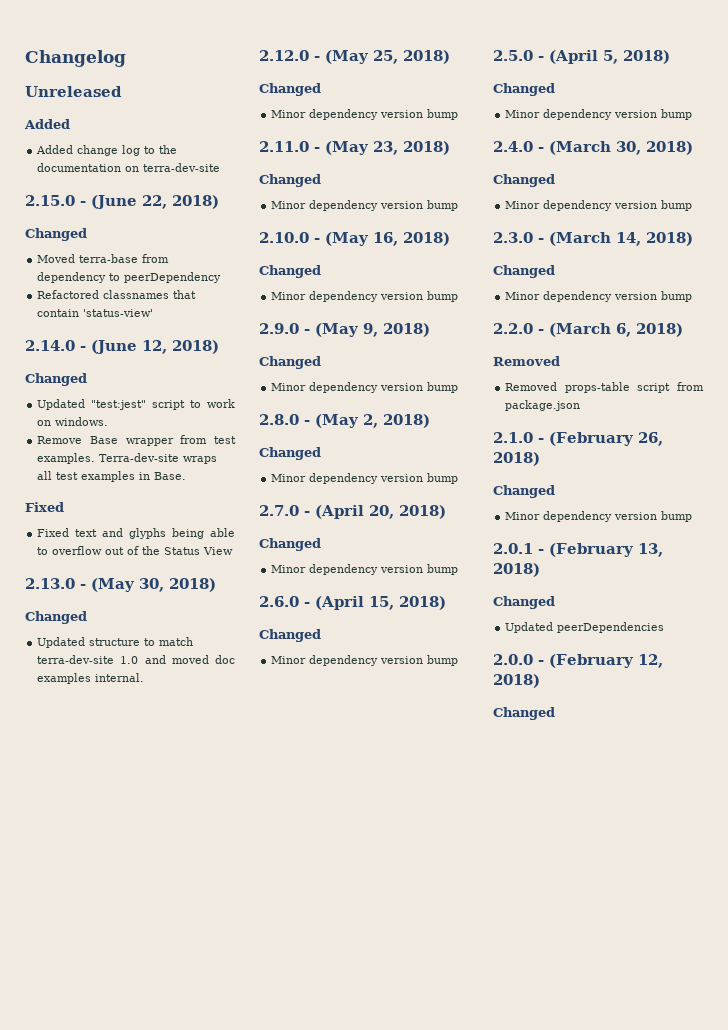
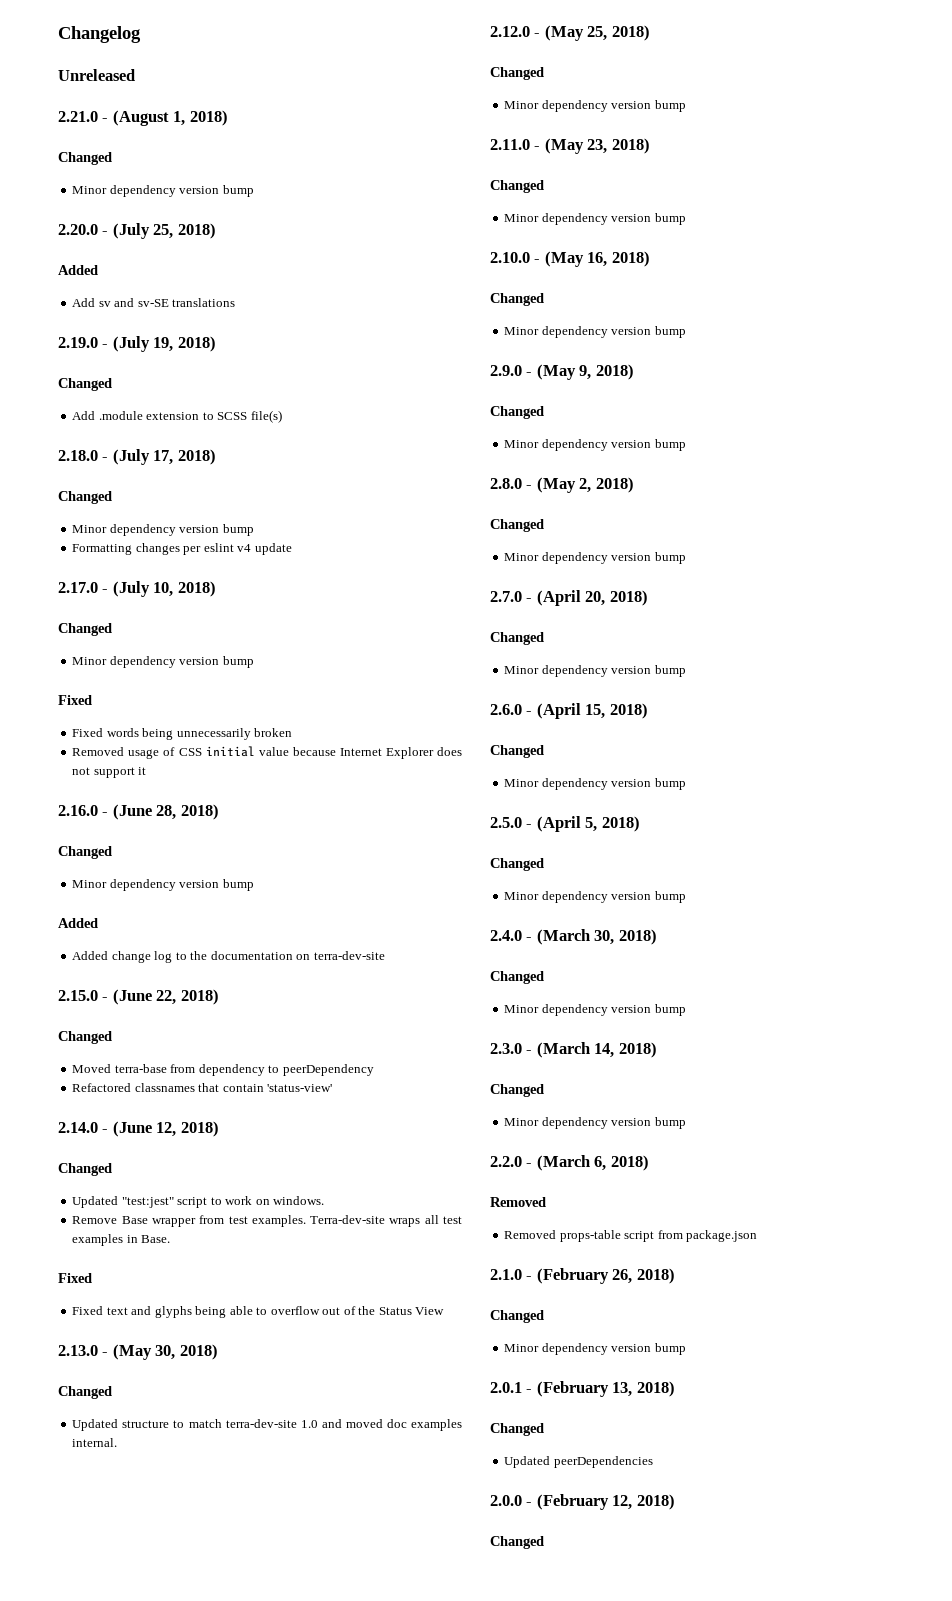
(122, 91) none -> [58,110,228,126] [58,152,112,165] [72,185,254,197] [58,223,216,239] [58,265,98,275] [72,298,236,307] [58,336,216,352] [58,378,112,391] [72,410,282,423] [58,449,216,465] [58,491,112,504] [72,524,254,536] [72,543,292,555] [58,581,216,597] [58,623,112,636] [72,656,254,668] [58,695,92,705] [72,728,293,740] [72,746,463,759] [72,767,147,778] [58,804,219,820] [58,846,112,859] [72,879,254,891] // 2.21.0 - (August 1, 2018) // Changed // Minor dependency version bump // 2.20.0 - (July 25, 2018) // Added // Add sv and sv-SE translations // 2.19.0 - (July 19, 2018) // Changed // Add .module extension to SCSS file(s) // 2.18.0 - (July 17, 2018) // Changed // Minor dependency version bump // Formatting changes per eslint v4 update // 2.17.0 - (July 10, 2018) // Changed // Minor dependency version bump // Fixed // Fixed words being unnecessarily broken // Removed usage of CSS initial value because Internet Explorer does not support it // 2.16.0 - (June 28, 2018) // Changed // Minor dependency version bump

